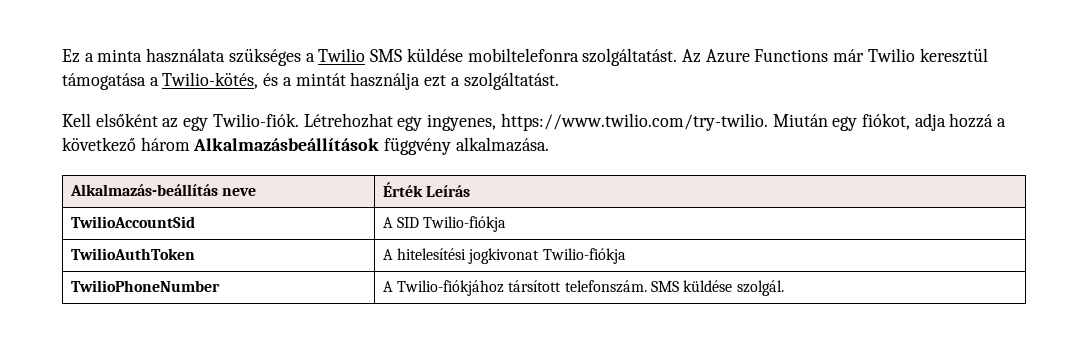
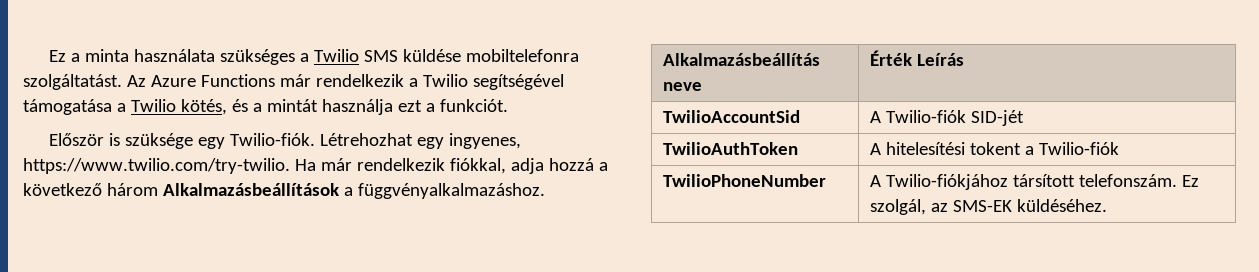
[867,48,988,63] [62,72,259,90] Twilio keresztül támogatása a Twilio-kötés, -> [315,74,564,90] [23,99,227,115] rendelkezik a Twilio segítségével támogatása a Twilio kötés,
[463,72,559,90] [62,113,179,128] szolgáltatást. // Kell elsőként az -> [439,99,508,112] [49,133,194,149] funkciót. // Először is szüksége
[772,113,910,131] Miután egy fiókot, -> [294,158,506,174] Ha már rendelkezik fiókkal,
[384,137,549,155] [69,184,218,196] függvény alkalmazása. // Alkalmazás-beállítás -> [343,183,545,199] [663,53,821,66] a függvényalkalmazáshoz. // Alkalmazásbeállítás
[397,216,507,232] SID Twilio-fiókja -> [886,110,1025,126] Twilio-fiók SID-jét
[468,248,626,264] jogkivonat Twilio-fiókja -> [970,142,1120,155] tokent a Twilio-fiók
[651,280,784,296] SMS küldése szolgál. -> [1182,175,1200,187] [870,199,1108,215] Ez szolgál, az SMS-EK küldéséhez.

